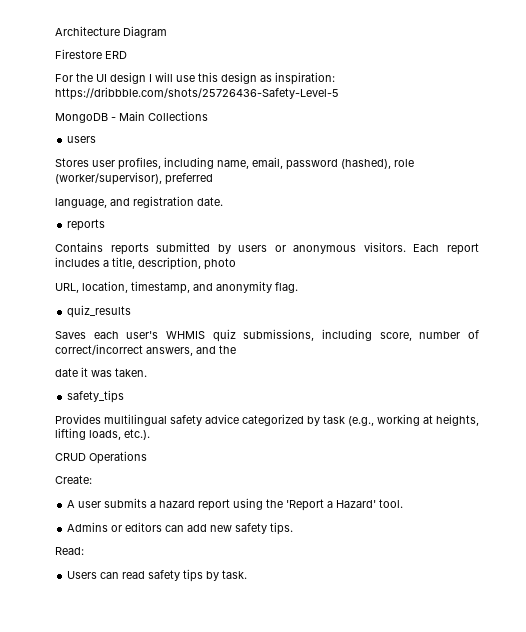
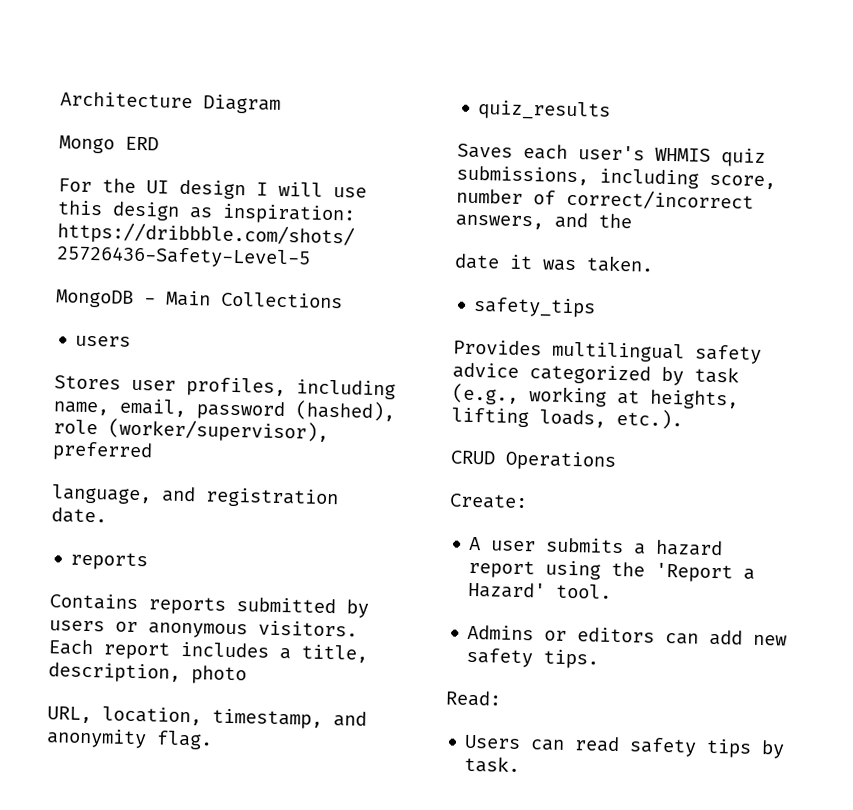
[55,49,102,59] Firestore -> [59,135,115,154] Mongo

